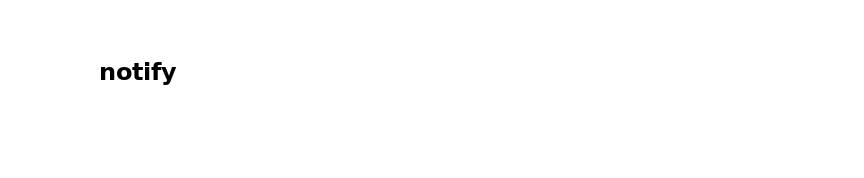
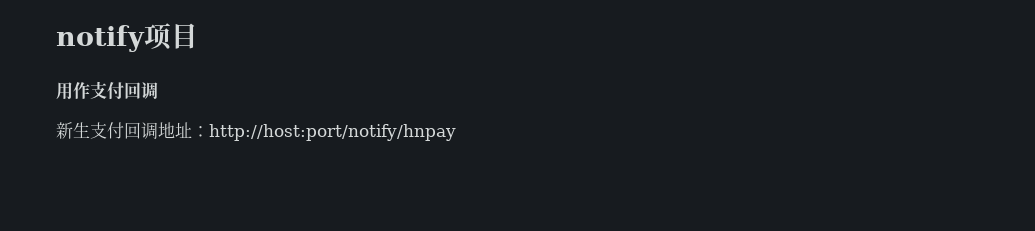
(177, 73) none -> [144,23,198,50] [56,81,158,100] [56,122,456,141] 项目 // 用作支付回调 // 新生支付回调地址：http://host:port/notify/hnpay

